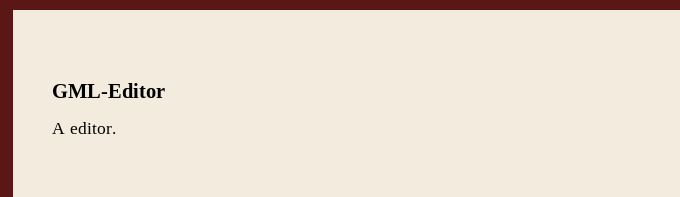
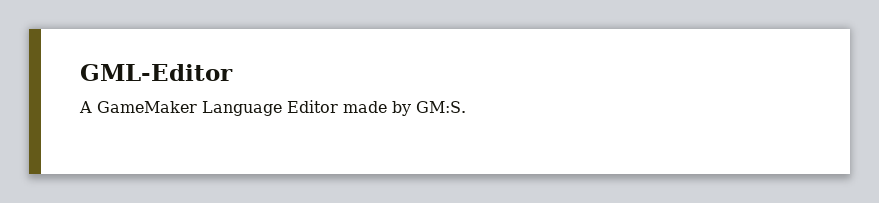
[69,122,116,134] editor. -> [97,100,466,116] GameMaker Language Editor made by GM:S.

